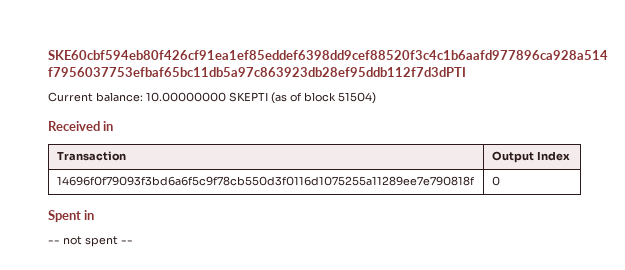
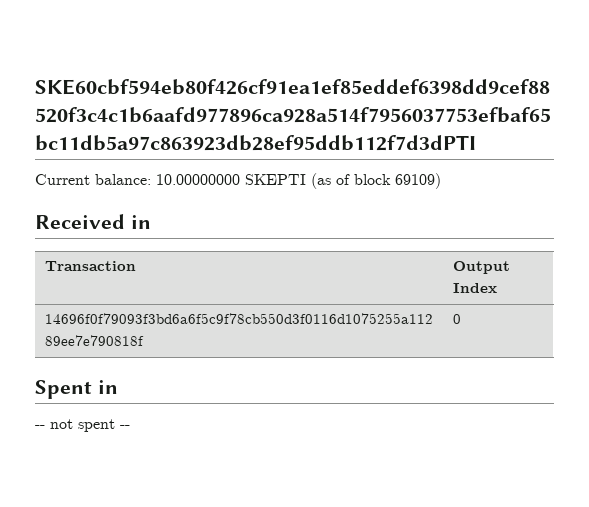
[338,92,376,104] 51504) -> [395,173,441,189] 69109)

